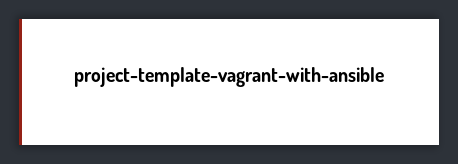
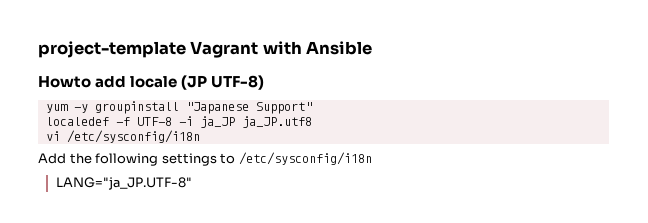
[74,67,384,87] project-template-vagrant-with-ansible -> [38,41,373,58] [38,75,265,90] [45,101,312,114] [45,116,312,128] [45,130,200,143] [38,152,372,166] [55,177,192,190] project-template Vagrant with Ansible // Howto add locale (JP UTF-8) // yum -y groupinstall "Japanese Support" // localedef -f UTF-8 -i ja_JP ja_JP.utf8 // vi /etc/sysconfig/i18n // Add the following settings to /etc/sysconfig/i18n // LANG="ja_JP.UTF-8"

